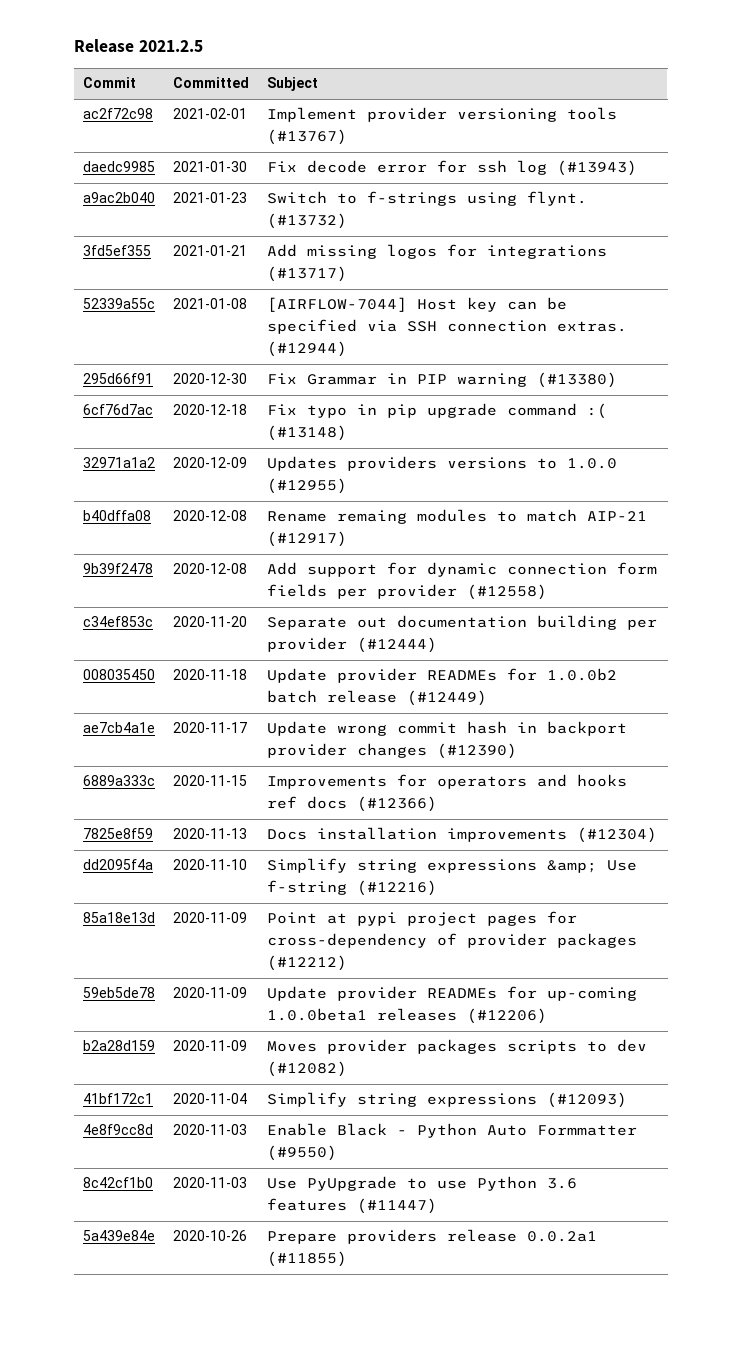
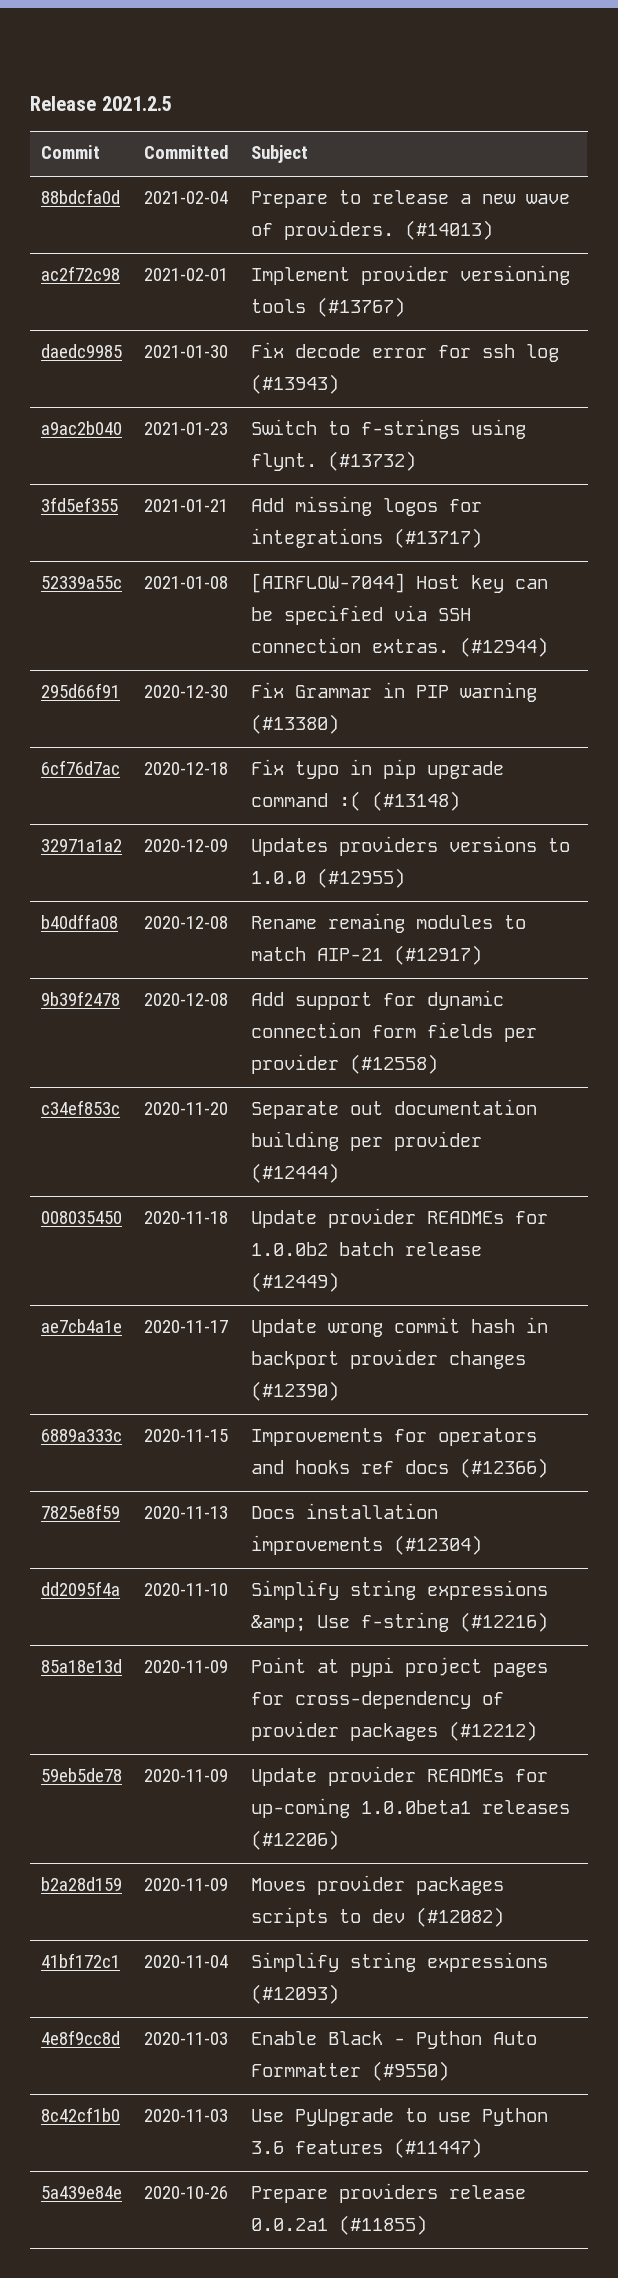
(318, 84) none -> [40,189,120,204] [143,191,228,204] [250,190,570,208] [250,220,493,240] // 88bdcfa0d | 2021-02-04 | Prepare to release a new wave of providers. (#14013)

